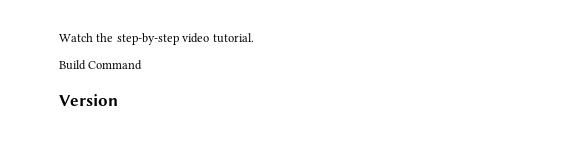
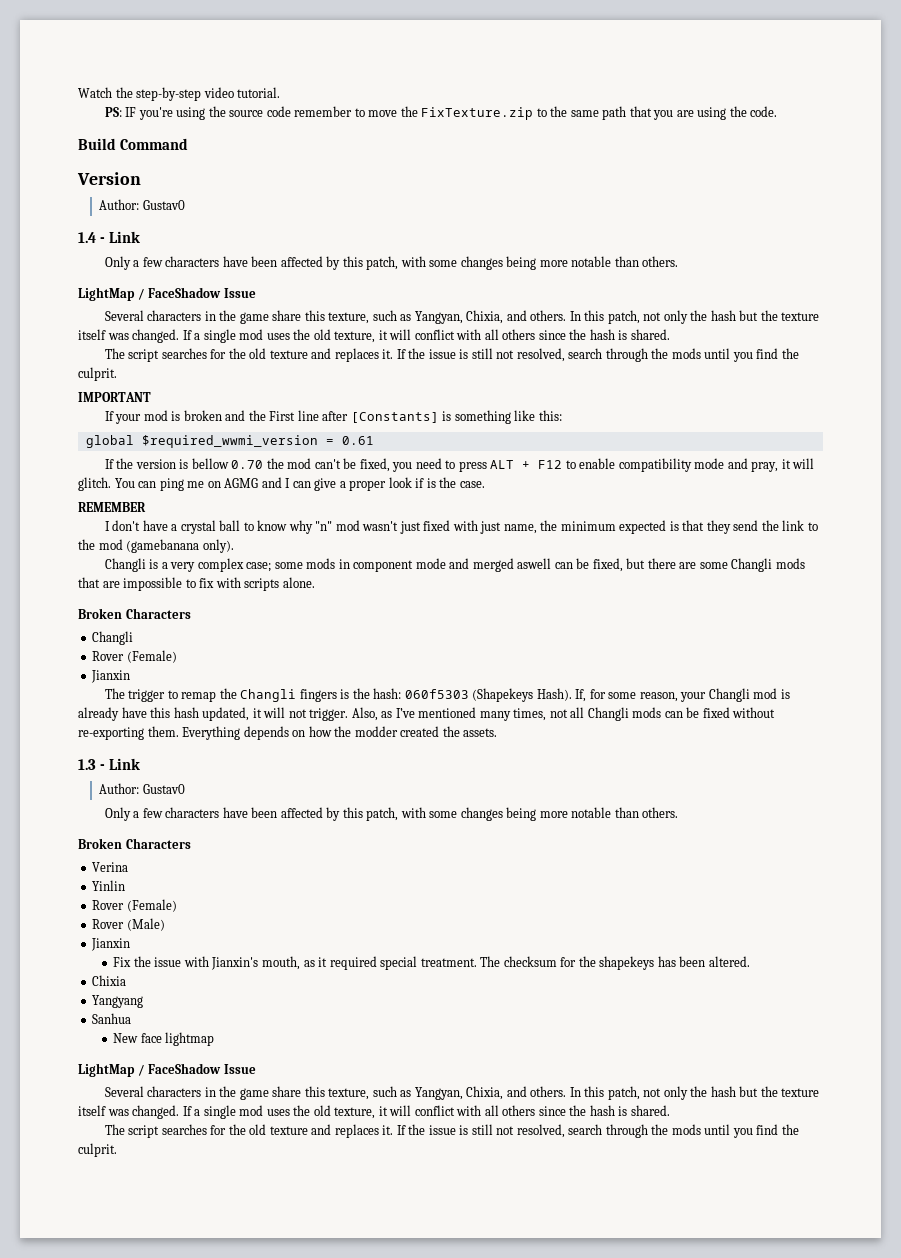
[59,60,143,70] [59,94,118,106] Build Command // Version -> [104,106,778,120] [78,138,189,150] [77,172,141,185] [99,199,185,210] [78,231,141,243] [104,256,679,270] [78,287,256,301] [104,310,820,324] [78,329,670,343] [104,348,799,362] [78,367,117,381] [78,392,151,402] [104,410,562,424] [85,435,374,448] [104,458,815,472] [78,477,485,491] [78,502,146,512] [104,520,818,534] [78,539,234,553] [104,558,805,572] [78,577,315,591] [78,608,191,619] [92,631,134,645] [92,650,177,663] [91,670,131,683] [104,688,790,702] [78,707,776,721] [78,726,498,740] [78,758,141,770] [99,783,185,794] [104,807,679,821] [78,838,191,849] [92,862,129,872] [92,880,126,891] [92,899,177,912] [92,918,165,931] [91,938,131,951] [113,956,750,970] [92,975,127,986] [92,995,144,1008] [92,1013,132,1024] [113,1032,215,1046] [78,1063,256,1077] [104,1086,820,1100] [78,1105,670,1119] [104,1124,799,1138] [78,1143,117,1157] PS: IF you're using the source code remember to move the FixTexture.zip to the same path that you are using the code. // Build Command // Version // Author: Gustav0 // 1.4 - Link // Only a few characters have been affected by this patch, with some changes being more notable than others. // LightMap / FaceShadow Issue // Several characters in the game share this texture, such as Yangyan, Chixia, and others. In this patch, not only the hash but the texture itself was changed. If a single mod uses the old texture, it will conflict with all others since the hash is shared. // The script searches for the old texture and replaces it. If the issue is still not resolved, search through the mods until you find the culprit. // IMPORTANT // If your mod is broken and the First line after [Constants] is something like this: // global $required_wwmi_version = 0.61 // If the version is bellow 0.70 the mod can't be fixed, you need to press ALT + F12 to enable compatibility mode and pray, it will glitch. You can ping me on AGMG and I can give a proper look if is the case. // REMEMBER // I don't have a crystal ball to know why "n" mod wasn't just fixed with just name, the minimum expected is that they send the link to the mod (gamebanana only). // Changli is a very complex case; some mods in component mode and merged aswell can be fixed, but there are some Changli mods that are impossible to fix with scripts alone. // Broken Characters // Changli // Rover (Female) // Jianxin // The trigger to remap the Changli fingers is the hash: 060f5303 (Shapekeys Hash). If, for some reason, your Changli mod is already have this hash updated, it will not trigger. Also, as I’ve mentioned many times, not all Changli mods can be fixed without re-exporting them. Everything depends on how the modder created the assets. // 1.3 - Link // Author: Gustav0 // Only a few characters have been affected by this patch, with some changes being more notable than others. // Broken Characters // Verina // Yinlin // Rover (Female) // Rover (Male) // Jianxin // Fix the issue with Jianxin's mouth, as it required special treatment. The checksum for the shapekeys has been altered. // Chixia // Yangyang // Sanhua // New face lightmap // LightMap / FaceShadow Issue // Several characters in the game share this texture, such as Yangyan, Chixia, and others. In this patch, not only the hash but the texture itself was changed. If a single mod uses the old texture, it will conflict with all others since the hash is shared. // The script searches for the old texture and replaces it. If the issue is still not resolved, search through the mods until you find the culprit.

